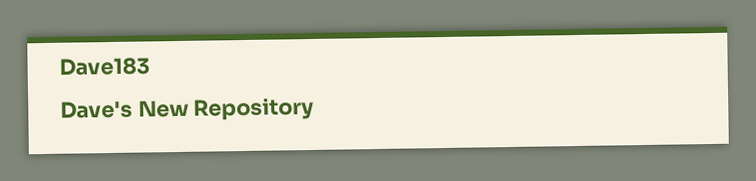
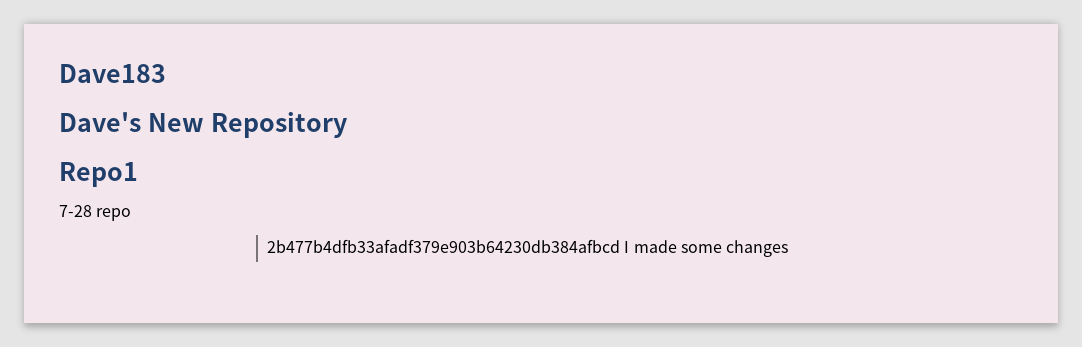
(315, 108) none -> [59,162,138,187] [59,205,132,221] [266,239,789,257] // Repo1 // 7-28 repo // 2b477b4dfb33afadf379e903b64230db384afbcd I made some changes

